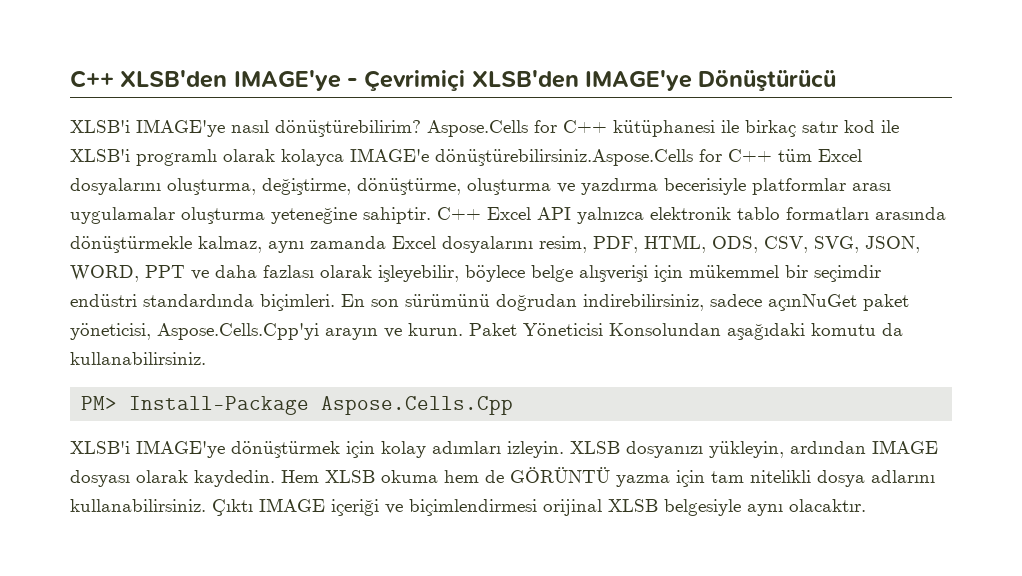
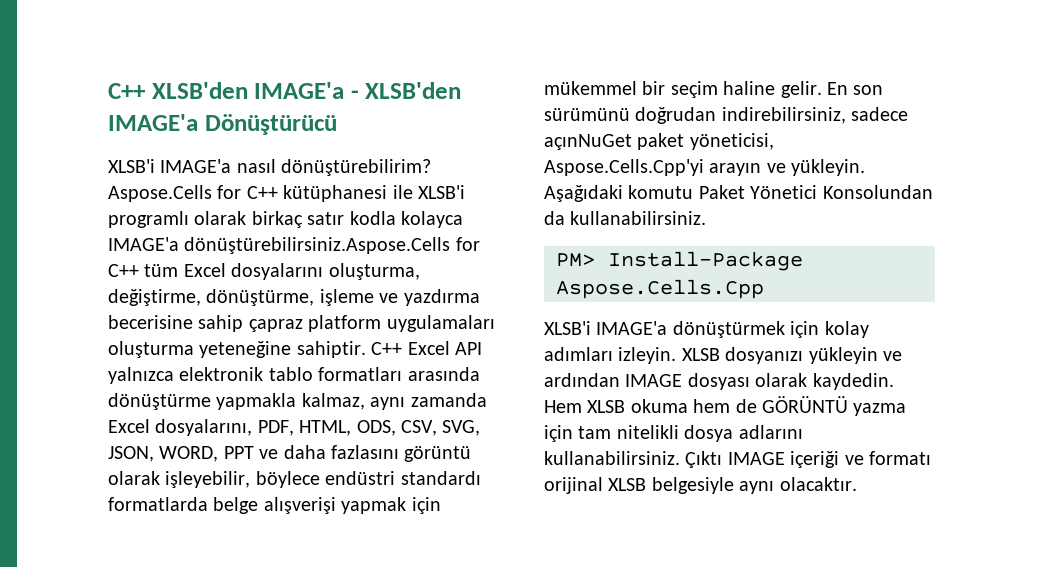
[233,70,693,91] IMAGE'ye - Çevrimiçi XLSB'den IMAGE'ye -> [254,82,462,99] [108,114,198,131] IMAGE'a - XLSB'den IMAGE'a
[136,119,225,137] IMAGE'ye -> [160,159,232,173] IMAGE'a
[745,120,899,137] [70,148,429,166] birkaç satır kod ile XLSB'i programlı olarak kolayca IMAGE'e -> [418,185,465,199] [108,211,463,228] [108,237,179,251] XLSB'i programlı olarak birkaç satır kodla kolayca IMAGE'a
[467,178,551,195] oluşturma -> [319,289,374,306] işleme
[664,178,891,195] [70,207,175,224] becerisiyle platformlar arası uygulamalar -> [108,315,495,332] becerisine sahip çapraz platform uygulamaları
[70,236,192,253] dönüştürmekle -> [108,393,297,410] dönüştürme yapmakla
[442,236,587,253] dosyalarını resim, -> [155,419,253,436] dosyalarını,
[263,265,314,278] fazlası -> [331,445,472,462] fazlasını görüntü
(525, 273) none -> [325,471,481,485] [108,497,208,511] endüstri standardı formatlarda
(648, 273) none -> [341,497,407,514] yapmak
[814,265,881,282] [70,294,335,311] seçimdir endüstri standardında biçimleri. -> [670,81,822,98] seçim haline gelir.
[408,323,876,340] kurun. Paket Yöneticisi Konsolundan aşağıdaki komutu -> [791,159,866,176] [544,185,933,202] yükleyin. Aşağıdaki komutu Paket Yönetici Konsolundan
[136,440,225,458] IMAGE'ye -> [596,321,668,335] IMAGE'a
[709,441,784,458] yükleyin, -> [808,347,902,364] yükleyin ve
[409,499,537,516] biçimlendirmesi -> [869,451,931,465] formatı

